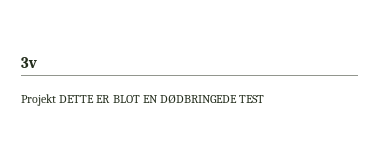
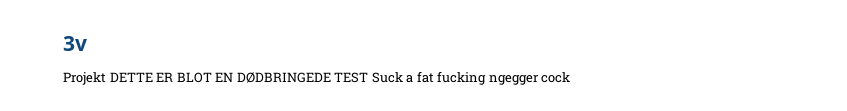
(265, 99) none -> [371,71,571,85] Suck a fat fucking ngegger cock

